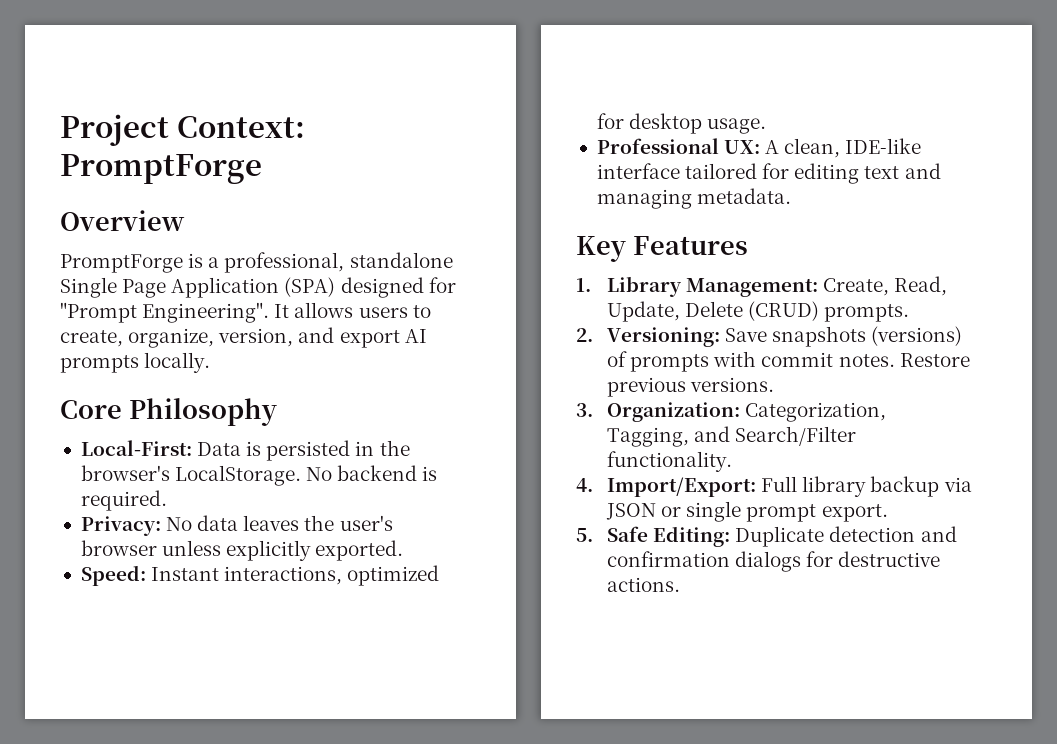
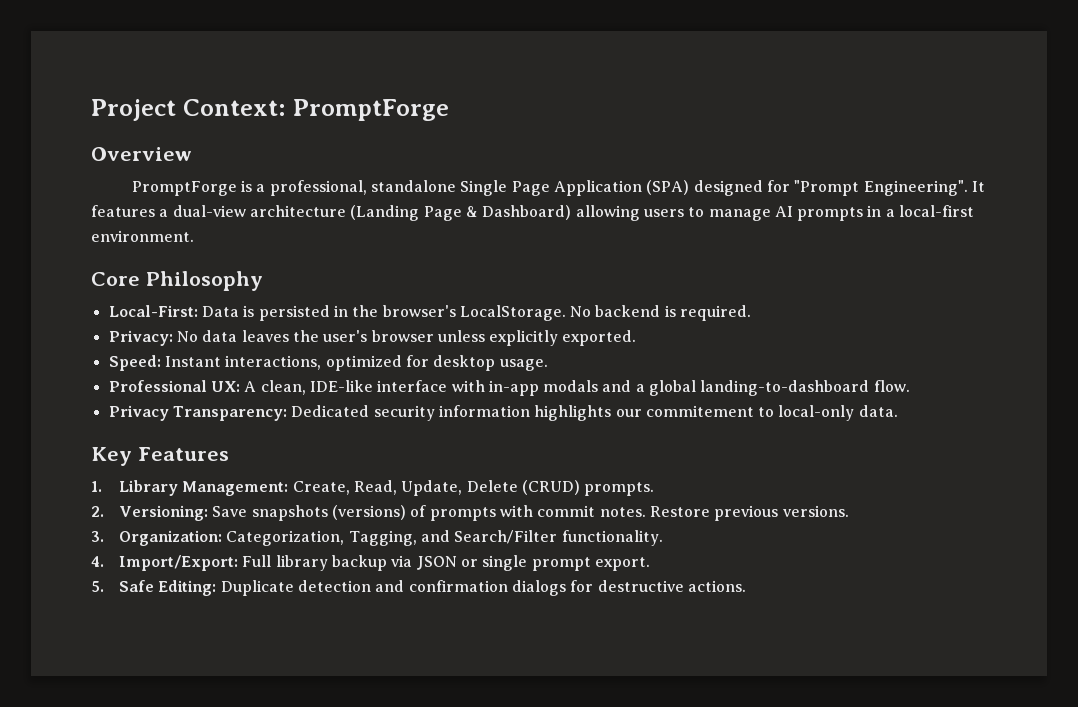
[294,302,431,318] [60,327,427,348] [60,352,211,373] allows users to create, organize, version, and export AI prompts locally. -> [91,205,975,221] [91,230,194,242] features a dual-view architecture (Landing Page & Dashboard) allowing users to manage AI prompts in a local-first environment.
[685,163,941,184] [596,188,792,209] tailored for editing text and managing metadata. -> [451,380,910,396] [108,405,898,421] with in-app modals and a global landing-to-dashboard flow. // Privacy Transparency: Dedicated security information highlights our commitement to local-only data.

